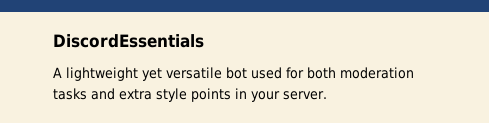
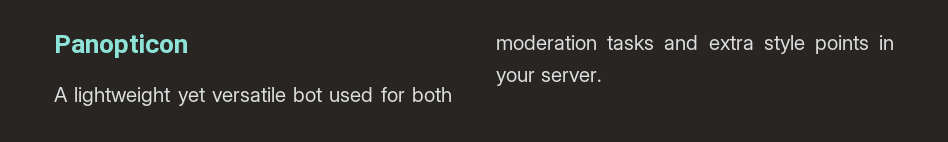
[53,34,204,48] DiscordEssentials -> [54,34,188,58] Panopticon

